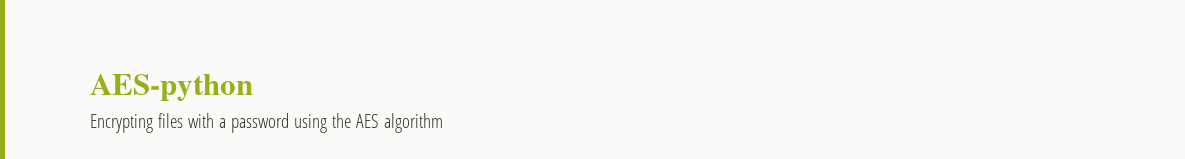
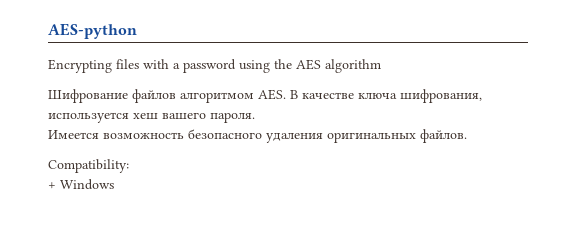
(443, 123) none -> [48,89,482,103] [48,112,255,123] [48,129,467,143] [48,159,129,173] [48,179,114,190] // Шифрование файлов алгоритмом AES. В качестве ключа шифрования, используется хеш вашего пароля. // Имеется возможность безопасного удаления оригинальных файлов. // Compatibility: // + Windows

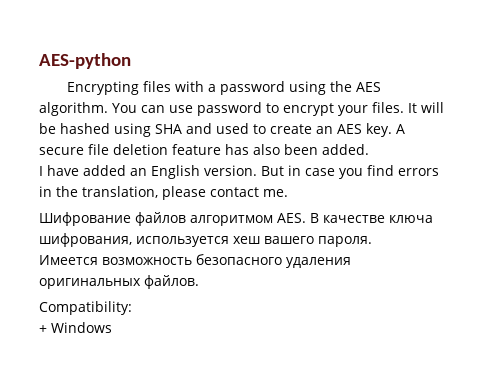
[325,59,381,73] algorithm -> [39,102,444,116] [39,123,405,137] [39,144,369,155] [39,165,439,179] [39,186,288,200] algorithm. You can use password to encrypt your files. It will be hashed using SHA and used to create an AES key. A secure file deletion feature has also been added. // I have added an English version. But in case you find errors in the translation, please contact me.

